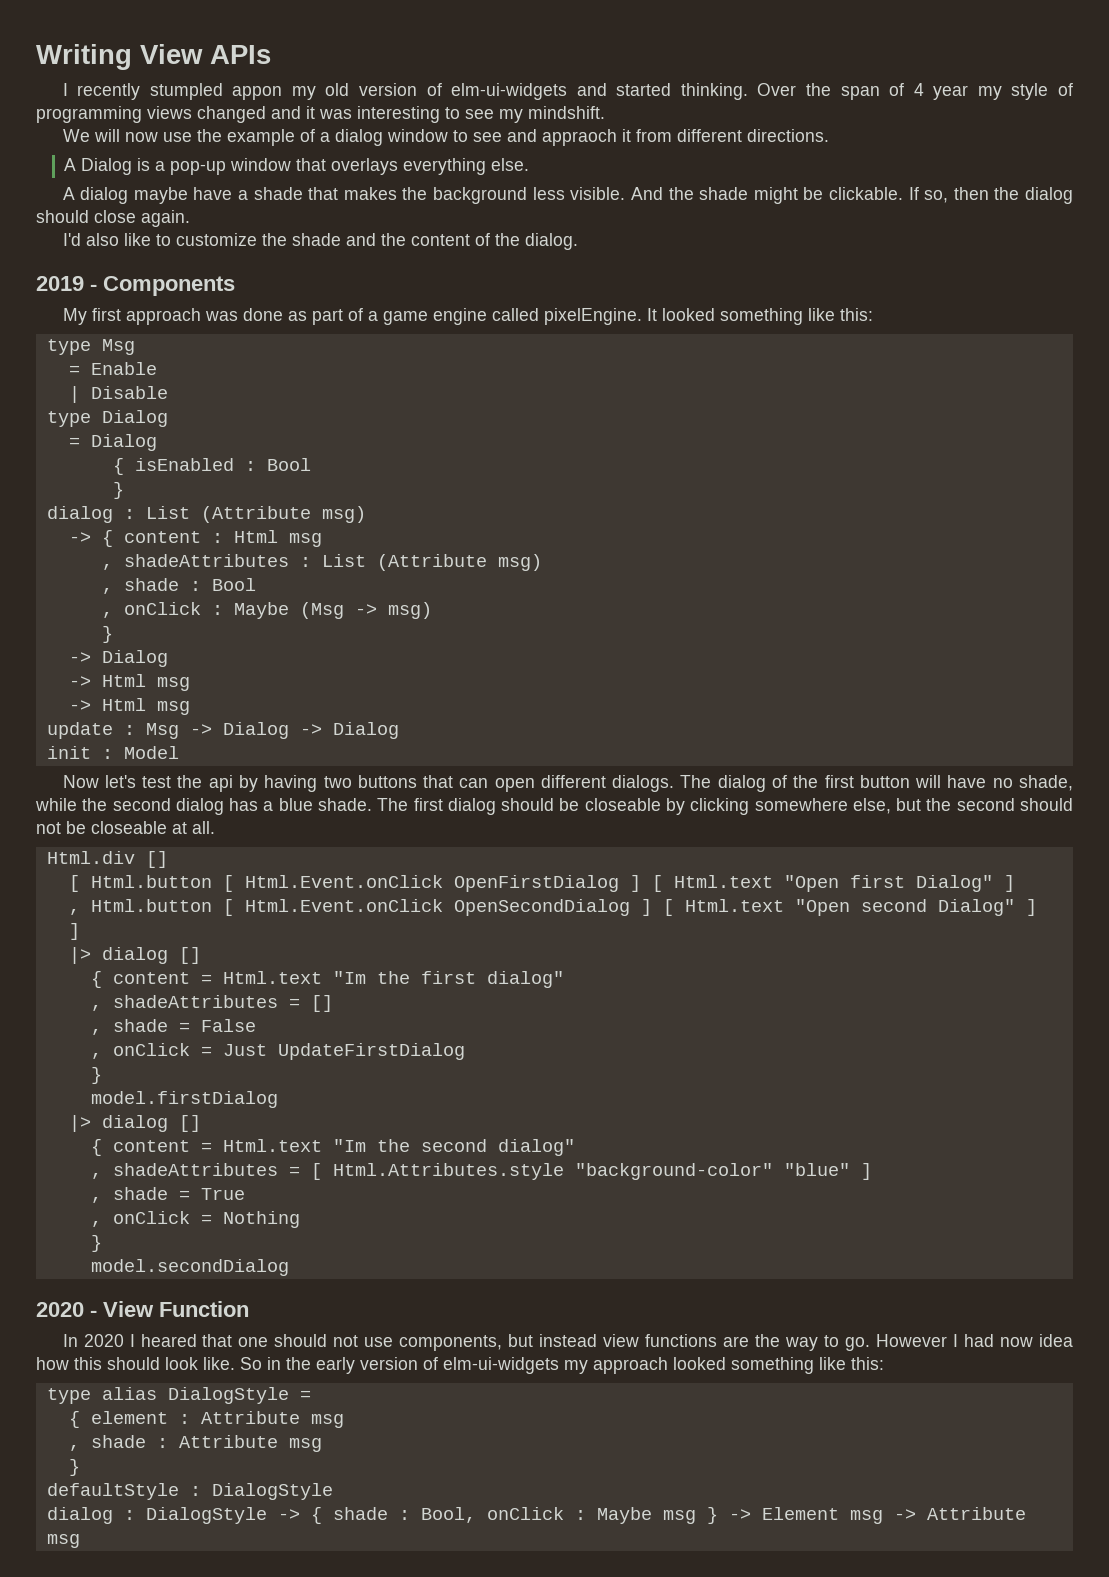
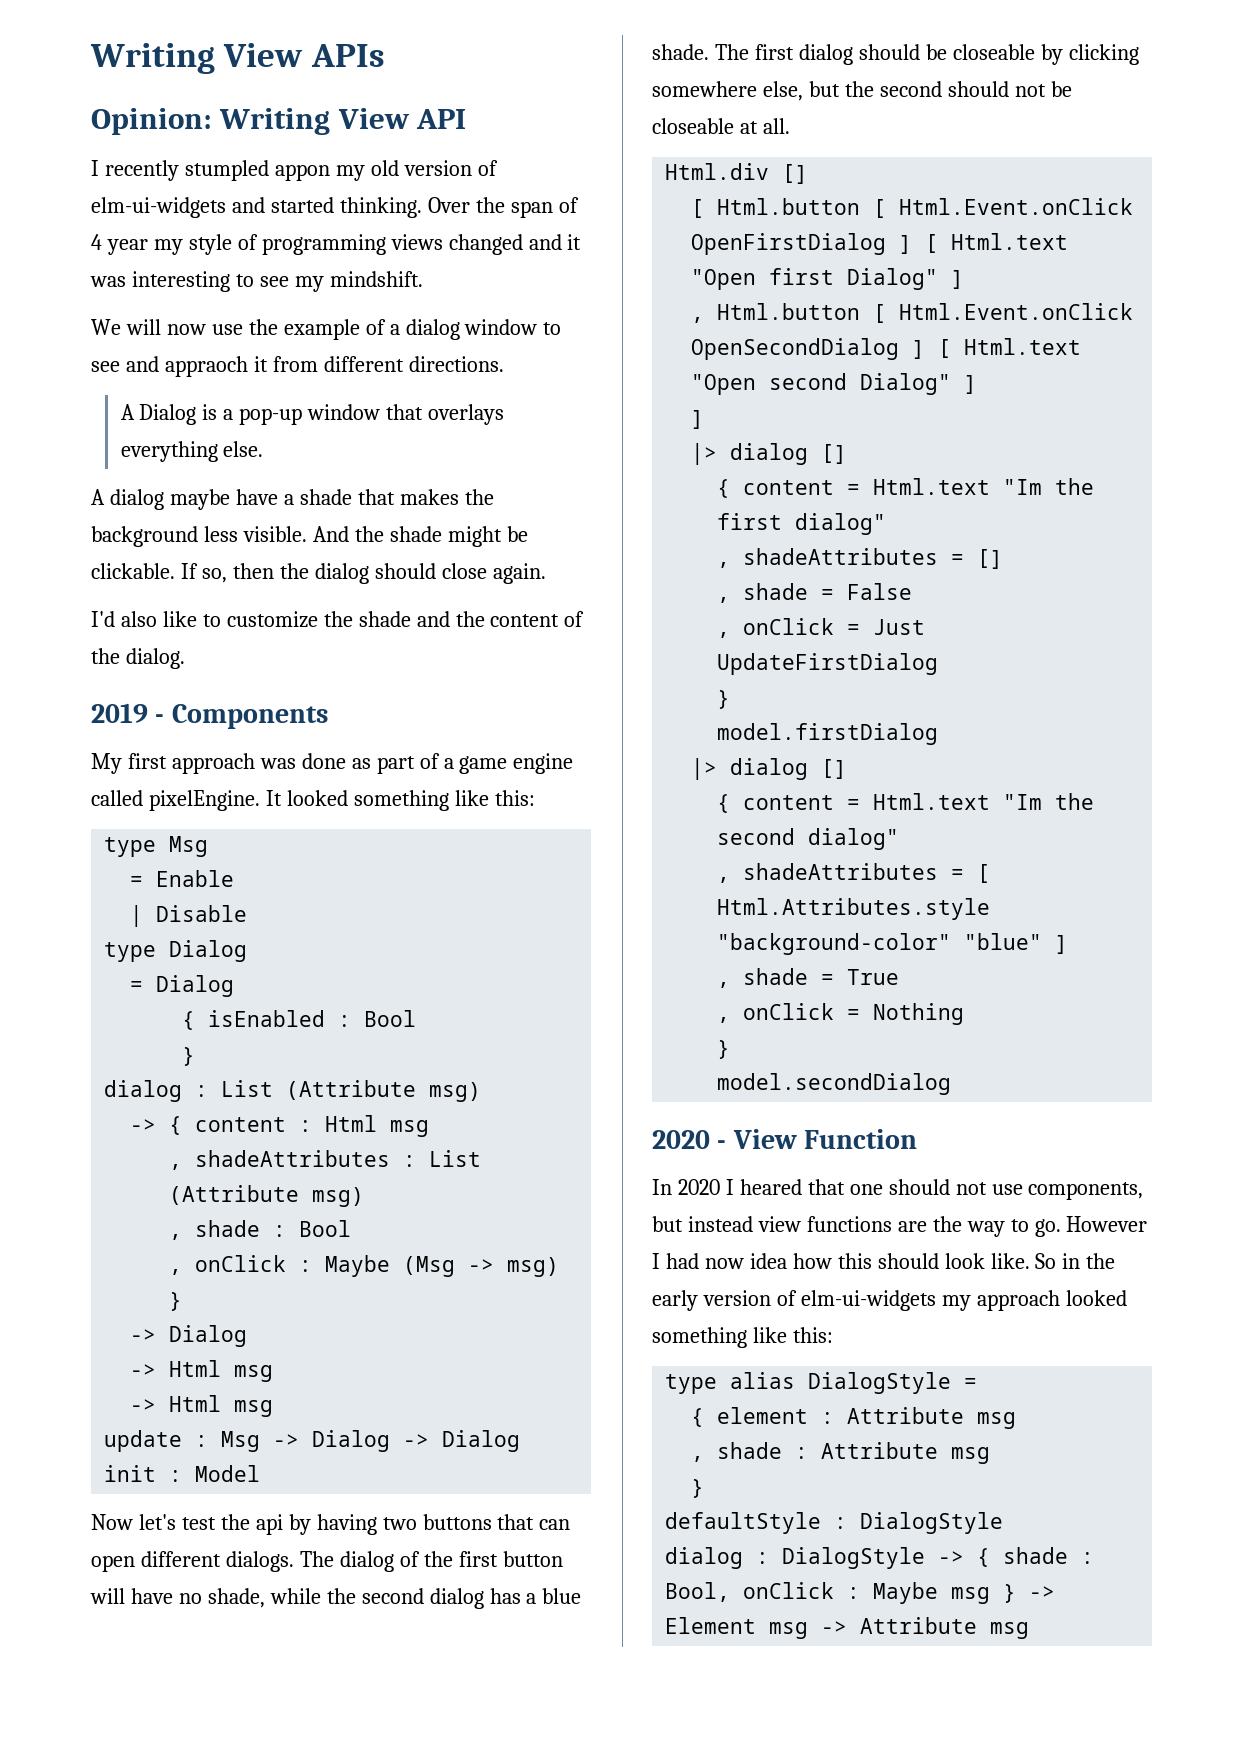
(271, 54) none -> [91,108,467,135] // Opinion: Writing View API

